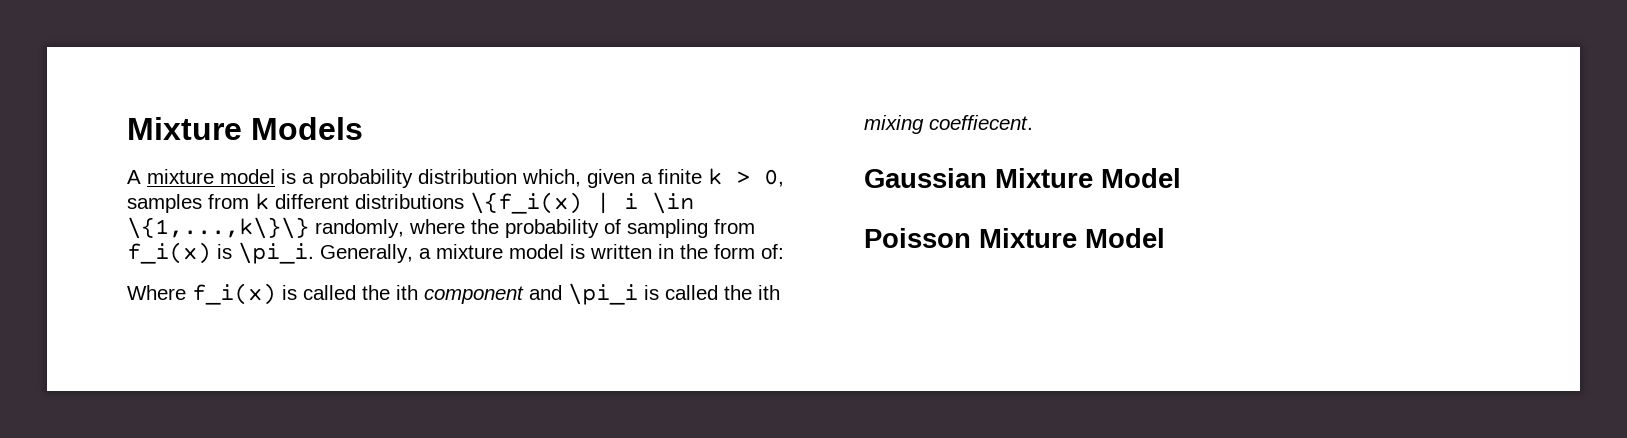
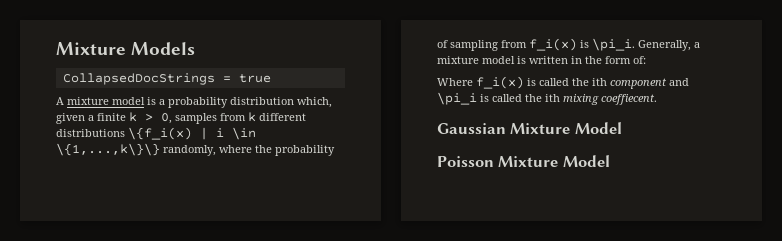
(363, 128) none -> [62,73,271,85] // CollapsedDocStrings = true

